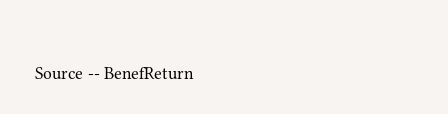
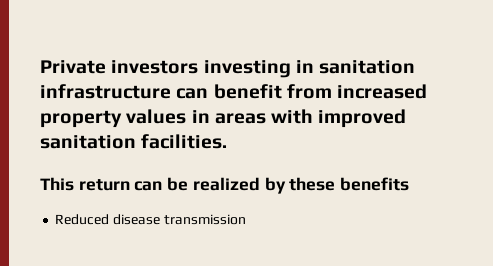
[35,67,195,80] Source -- BenefReturn -> [40,60,416,78] [40,84,428,99] [40,109,407,128] [40,134,228,149] [40,177,410,194] [55,214,246,225] Private investors investing in sanitation infrastructure can benefit from increased property values in areas with improved sanitation facilities. // This return can be realized by these benefits // Reduced disease transmission

